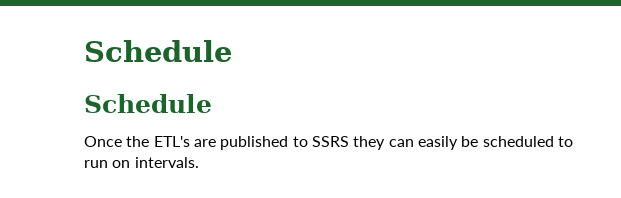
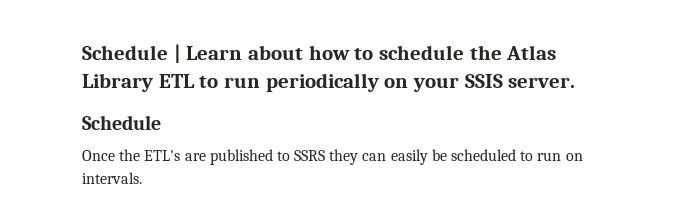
[84,40,232,62] Schedule -> [82,44,557,63] [82,73,576,92] Schedule | Learn about how to schedule the Atlas Library ETL to run periodically on your SSIS server.

